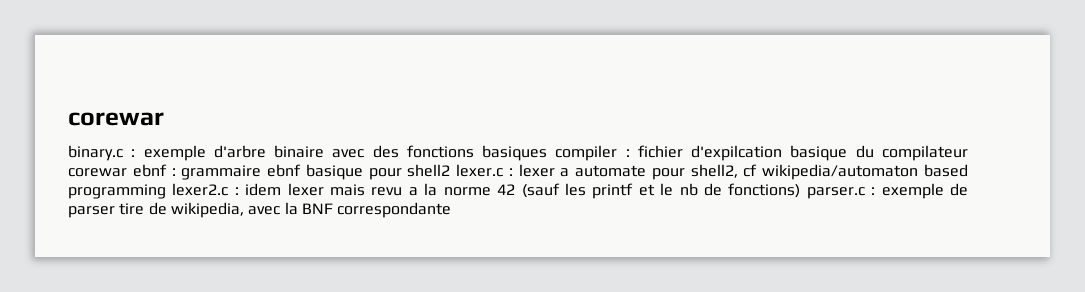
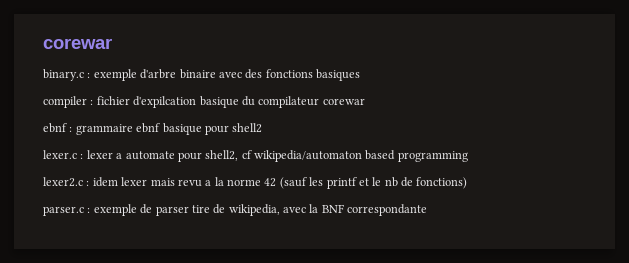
(548, 153) none -> (360, 75) //
(127, 172) none -> (365, 101) //
(451, 170) none -> (263, 128) //
(166, 191) none -> (468, 156) //
(801, 190) none -> (468, 183) //

